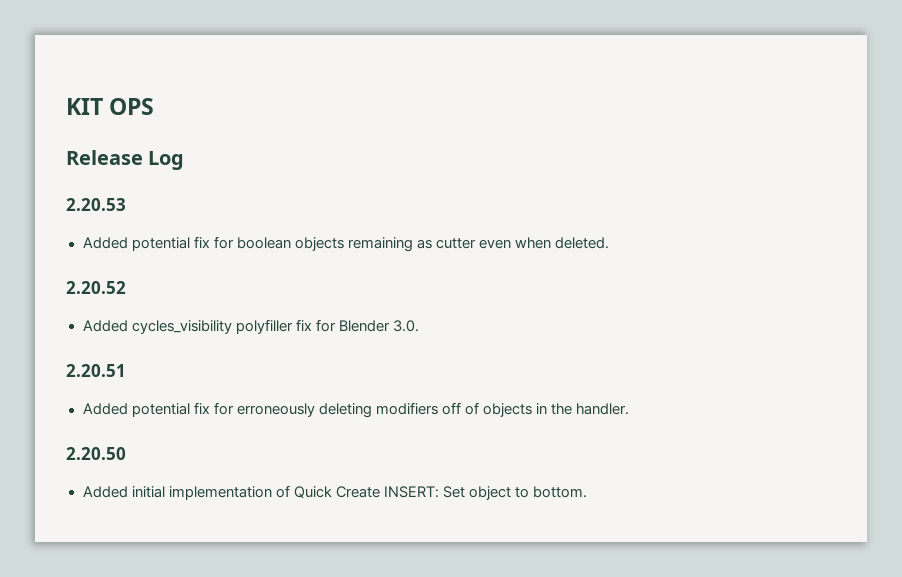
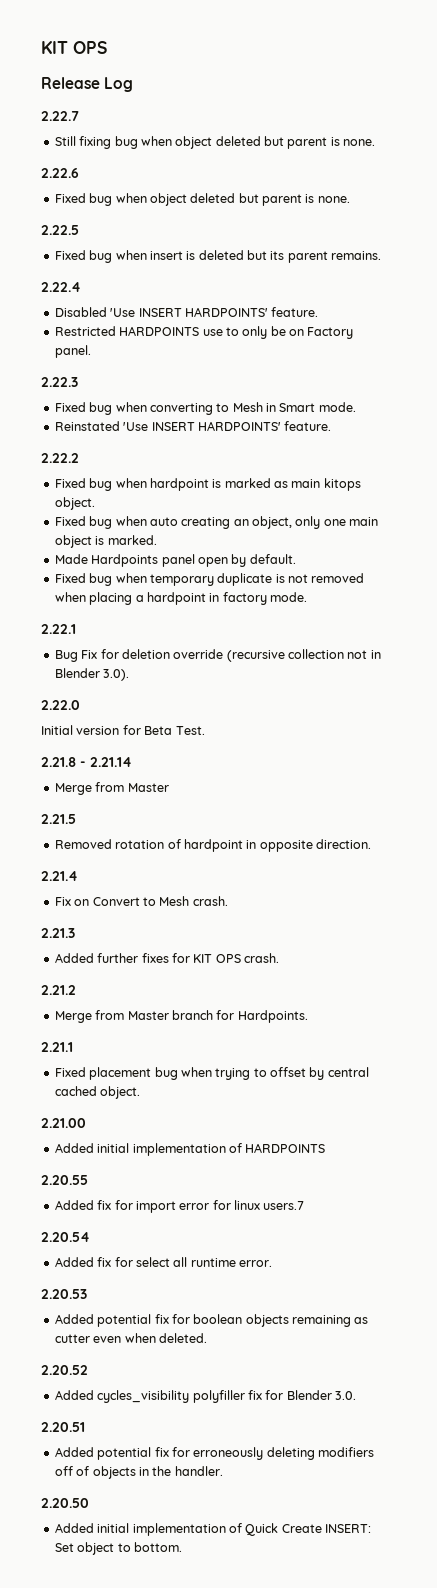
(185, 160) none -> [41,111,79,121] [54,136,376,149] [41,168,79,178] [54,193,350,206] [41,225,79,235] [54,250,382,263] [41,282,81,292] [54,307,319,317] [54,326,354,339] [54,345,91,358] [41,377,78,387] [54,402,356,415] [54,421,332,431] [41,453,79,463] [54,478,361,491] [54,497,95,510] [54,516,379,529] [54,535,157,548] [54,554,296,567] [54,573,365,586] [54,592,307,605] [41,624,76,634] [54,649,381,662] [54,668,130,681] [41,700,80,710] [41,725,205,735] [41,757,132,767] [54,782,169,795] [41,814,76,824] [54,839,371,852] [41,871,78,881] [54,896,228,906] [41,928,75,938] [54,953,279,963] [41,985,76,995] [54,1010,308,1023] [41,1042,73,1052] [54,1067,369,1080] [54,1086,141,1099] [41,1118,86,1128] [54,1143,326,1156] [41,1175,88,1185] [54,1200,305,1213] [41,1232,90,1242] [54,1257,272,1267] // 2.22.7 // Still fixing bug when object deleted but parent is none. // 2.22.6 // Fixed bug when object deleted but parent is none. // 2.22.5 // Fixed bug when insert is deleted but its parent remains. // 2.22.4 // Disabled 'Use INSERT HARDPOINTS' feature. // Restricted HARDPOINTS use to only be on Factory panel. // 2.22.3 // Fixed bug when converting to Mesh in Smart mode. // Reinstated 'Use INSERT HARDPOINTS' feature. // 2.22.2 // Fixed bug when hardpoint is marked as main kitops object. // Fixed bug when auto creating an object, only one main object is marked. // Made Hardpoints panel open by default. // Fixed bug when temporary duplicate is not removed when placing a hardpoint in factory mode. // 2.22.1 // Bug Fix for deletion override (recursive collection not in Blender 3.0). // 2.22.0 // Initial version for Beta Test. // 2.21.8 - 2.21.14 // Merge from Master // 2.21.5 // Removed rotation of hardpoint in opposite direction. // 2.21.4 // Fix on Convert to Mesh crash. // 2.21.3 // Added further fixes for KIT OPS crash. // 2.21.2 // Merge from Master branch for Hardpoints. // 2.21.1 // Fixed placement bug when trying to offset by central cached object. // 2.21.00 // Added initial implementation of HARDPOINTS // 2.20.55 // Added fix for import error for linux users.7 // 2.20.54 // Added fix for select all runtime error.

